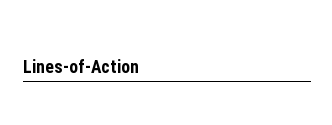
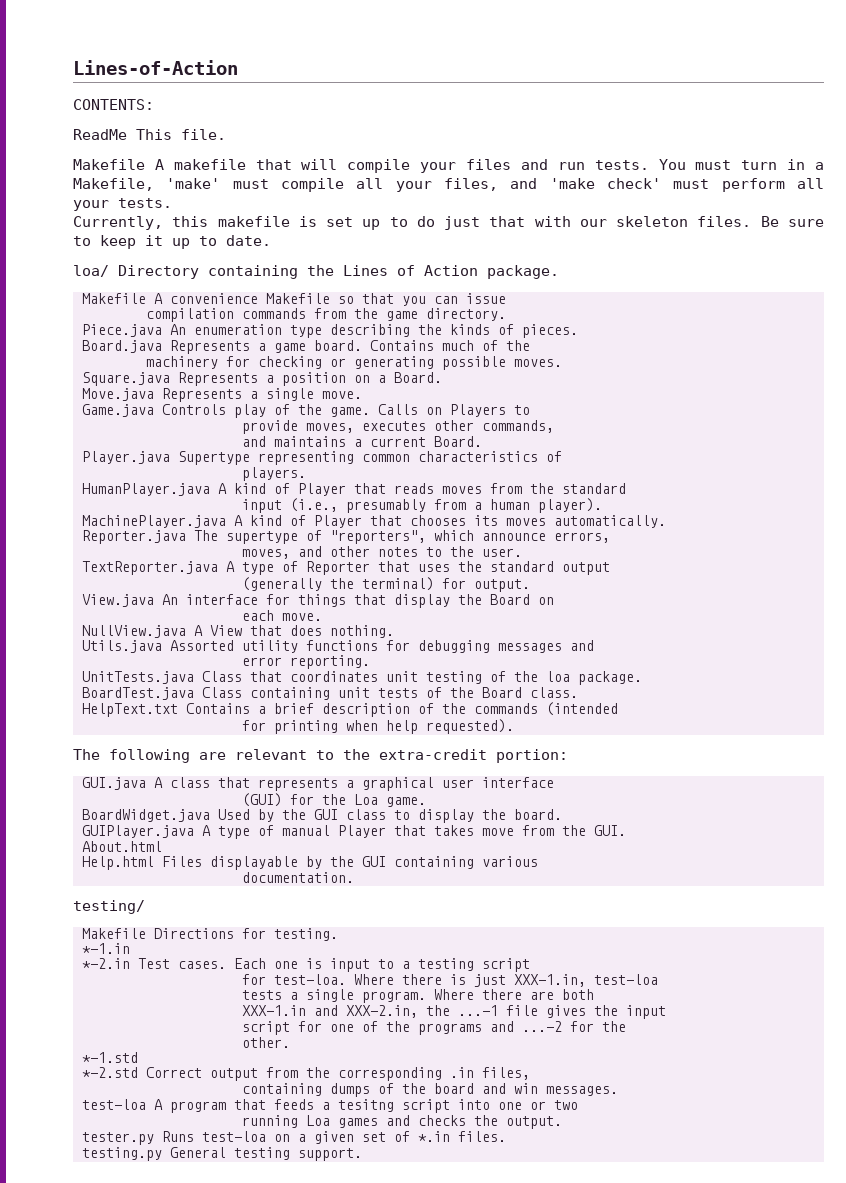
(139, 66) none -> [73,99,154,110] [73,129,226,140] [73,159,825,173] [73,178,824,192] [73,198,172,211] [73,216,824,230] [73,235,271,249] [73,265,559,279] [82,293,506,306] [146,308,506,322] [82,324,578,338] [82,340,530,354] [146,356,562,370] [82,372,442,386] [82,388,362,402] [82,404,530,418] [242,420,554,434] [242,436,482,447] [82,451,562,465] [242,467,306,481] [82,483,626,496] [242,498,602,513] [82,515,666,528] [82,530,610,544] [242,546,522,559] [82,561,610,575] [242,577,530,592] [82,594,554,608] [242,610,322,621] [82,625,394,638] [82,640,594,653] [242,655,370,669] [82,671,642,685] [82,687,578,700] [82,702,618,717] [242,719,514,734] [73,749,568,763] [82,777,554,791] [242,793,426,807] [82,809,562,823] [82,825,626,839] [82,841,162,852] [82,856,538,870] [242,872,354,883] [73,900,145,914] [82,928,338,941] [82,943,130,954] [82,958,530,972] [242,974,658,987] [242,989,594,1003] [242,1005,666,1019] [242,1021,626,1035] [242,1037,290,1048] [82,1052,138,1063] [82,1067,530,1081] [242,1083,618,1097] [82,1099,578,1113] [242,1115,562,1129] [82,1131,506,1145] [82,1147,362,1161] // CONTENTS: // ReadMe This file. // Makefile A makefile that will compile your files and run tests. You must turn in a Makefile, 'make' must compile all your files, and 'make check' must perform all your tests. // Currently, this makefile is set up to do just that with our skeleton files. Be sure to keep it up to date. // loa/ Directory containing the Lines of Action package. // Makefile A convenience Makefile so that you can issue // compilation commands from the game directory. // Piece.java An enumeration type describing the kinds of pieces. // Board.java Represents a game board. Contains much of the // machinery for checking or generating possible moves. // Square.java Represents a position on a Board. // Move.java Represents a single move. // Game.java Controls play of the game. Calls on Players to // provide moves, executes other commands, // and maintains a current Board. // Player.java Supertype representing common characteristics of // players. // HumanPlayer.java A kind of Player that reads moves from the standard // input (i.e., presumably from a human player). // MachinePlayer.java A kind of Player that chooses its moves automatically. // Reporter.java The supertype of "reporters", which announce errors, // moves, and other notes to the user. // TextReporter.java A type of Reporter that uses the standard output // (generally the terminal) for output. // View.java An interface for things that display the Board on // each move. // NullView.java A View that does nothing. // Utils.java Assorted utility functions for debugging messages and // error reporting. // UnitTests.java Class that coordinates unit testing of the loa package. // BoardTest.java Class containing unit tests of the Board class. // HelpText.txt Contains a brief description of the commands (intended // for printing when help requested). // The following are relevant to the extra-credit portion: // GUI.java A class that represents a graphical user interface // (GUI) for the Loa game. // BoardWidget.java Used by the GUI class to display the board. // GUIPlayer.java A type of manual Player that takes move from the GUI. // About.html // Help.html Files displayable by the GUI containing various // documentation. // testing/ // Makefile Directions for testing. // *-1.in // *-2.in Test cases. Each one is input to a testing script // for test-loa. Where there is just XXX-1.in, test-loa // tests a single program. Where there are both // XXX-1.in and XXX-2.in, the ...-1 file gives the input // script for one of the programs and ...-2 for the // other. // *-1.std // *-2.std Correct output from the corresponding .in files, // containing dumps of the board and win messages. // test-loa A program that feeds a tesitng script into one or two // running Loa games and checks the output. // tester.py Runs test-loa on a given set of *.in files. // testing.py General testing support.

